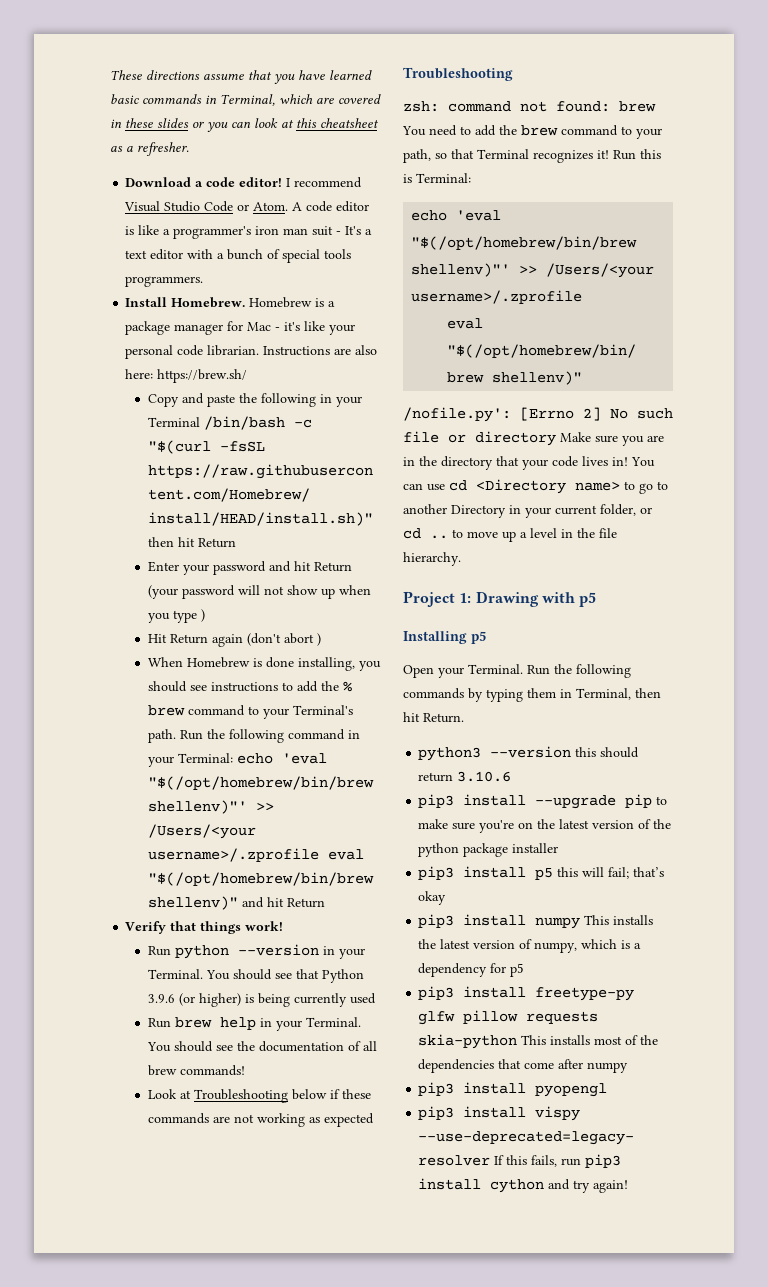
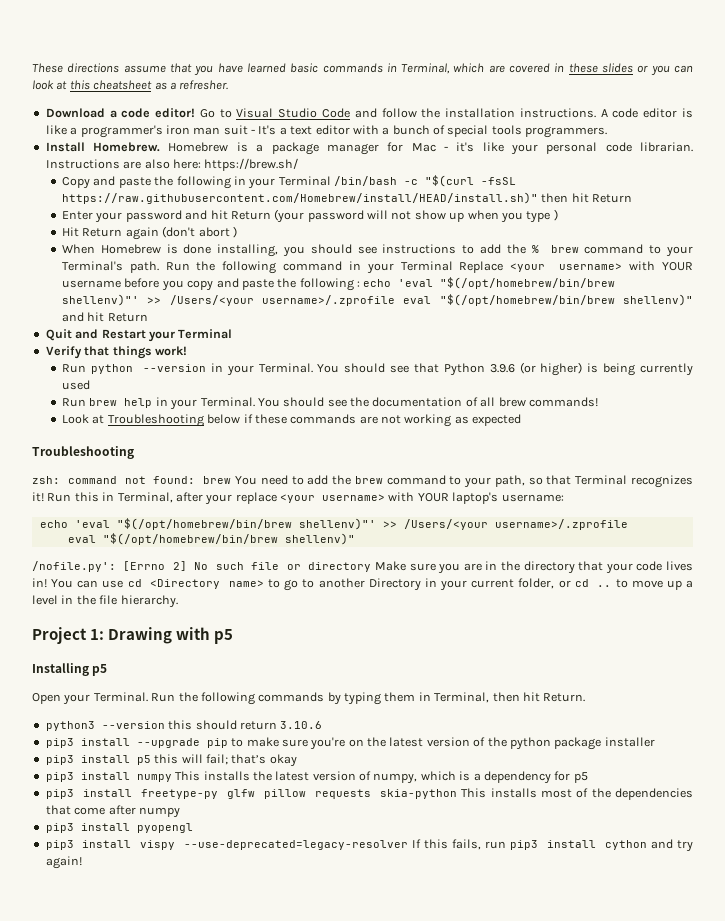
[286,177,363,188] I recommend -> [199,109,232,118] Go to
[237,202,289,211] or Atom. -> [354,108,596,118] and follow the installation instructions.
[177,753,233,763] Terminal: -> [400,261,693,273] [62,278,361,291] Terminal Replace <your username> with YOUR username before you copy and paste the following :
(325, 903) none -> [45,329,233,342] // Quit and Restart your Terminal
[403,173,471,183] is Terminal: -> [102,492,564,505] in Terminal, after your replace <your username> with YOUR laptop's username:

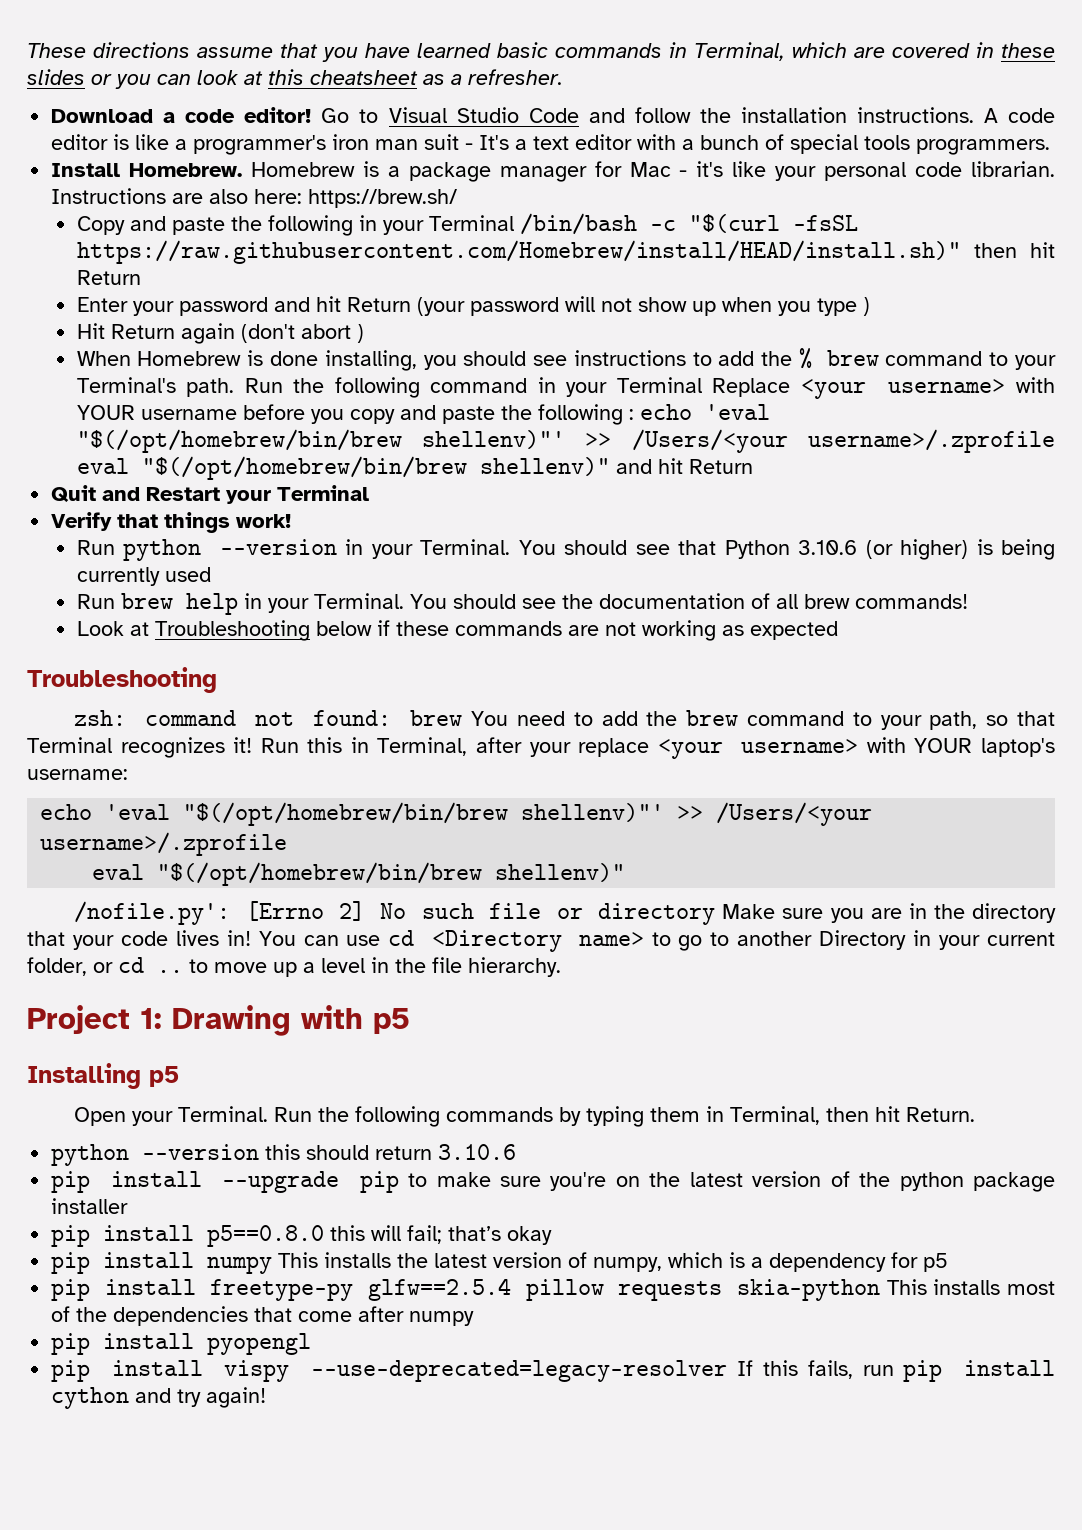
[489,364,515,373] 3.9.6 -> [798,540,858,555] 3.10.6
[45,721,95,731] python3 -> [51,1144,130,1166] python
[45,738,74,748] pip3 -> [51,1171,91,1193] pip
[45,755,151,765] pip3 install p5 -> [51,1225,325,1247] pip install p5==0.8.0
[45,772,74,782] pip3 -> [51,1252,91,1274] pip
[45,789,74,799] pip3 -> [51,1279,91,1301] pip
[226,789,255,799] glfw -> [367,1278,511,1301] glfw==2.5.4
[45,823,74,833] pip3 -> [51,1333,91,1355] pip
[45,840,74,850] pip3 -> [51,1360,91,1382] pip
[510,840,539,850] pip3 -> [903,1360,943,1382] pip

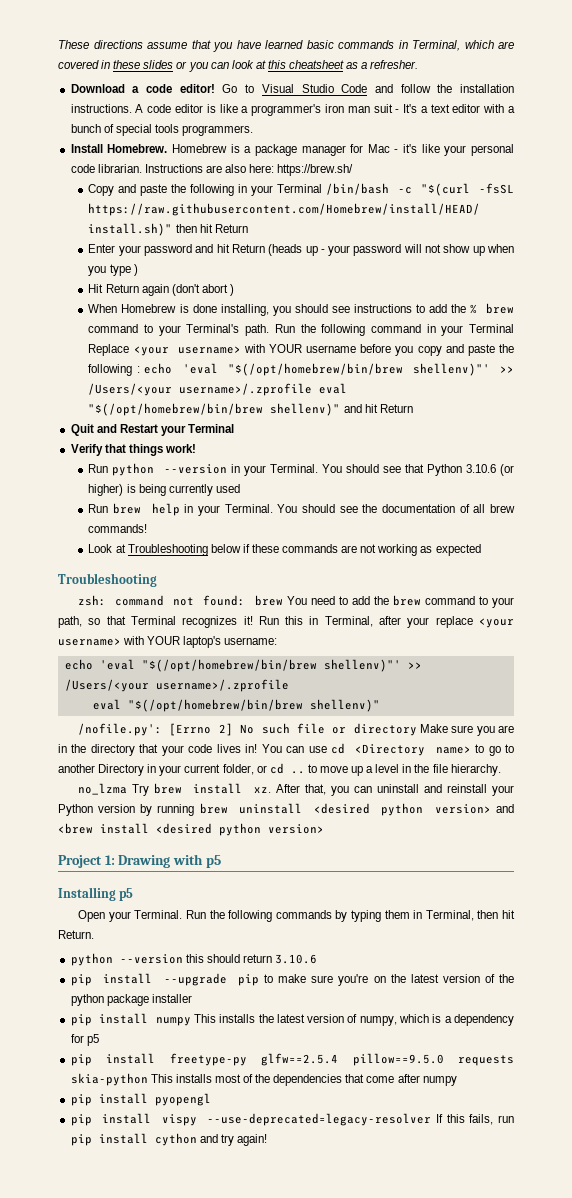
[416,297,465,316] (your -> [268,244,351,256] (heads up - your
(561, 967) none -> [78,783,515,796] [58,803,514,816] [58,823,324,836] // no_lzma Try brew install xz. After that, you can uninstall and reinstall your Python version by running brew uninstall <desired python version> and <brew install <desired python version>
[51,1225,553,1247] // pip install p5==0.8.0 this will fail; that’s okay -> (192, 998) none
[525,1279,604,1301] pillow -> [352,1053,444,1066] pillow==9.5.0

